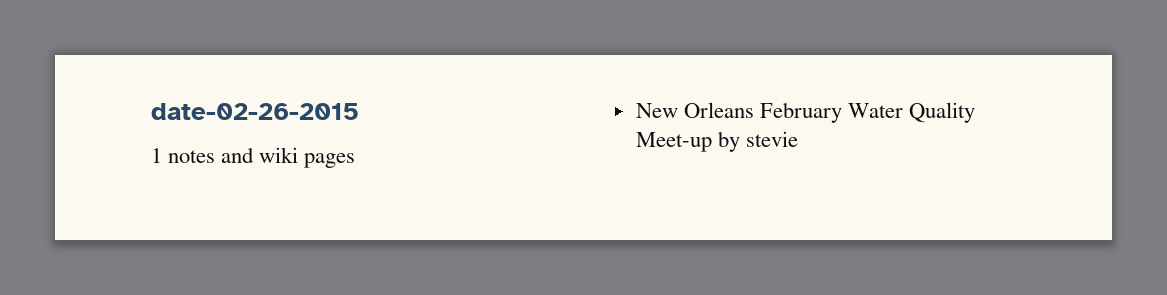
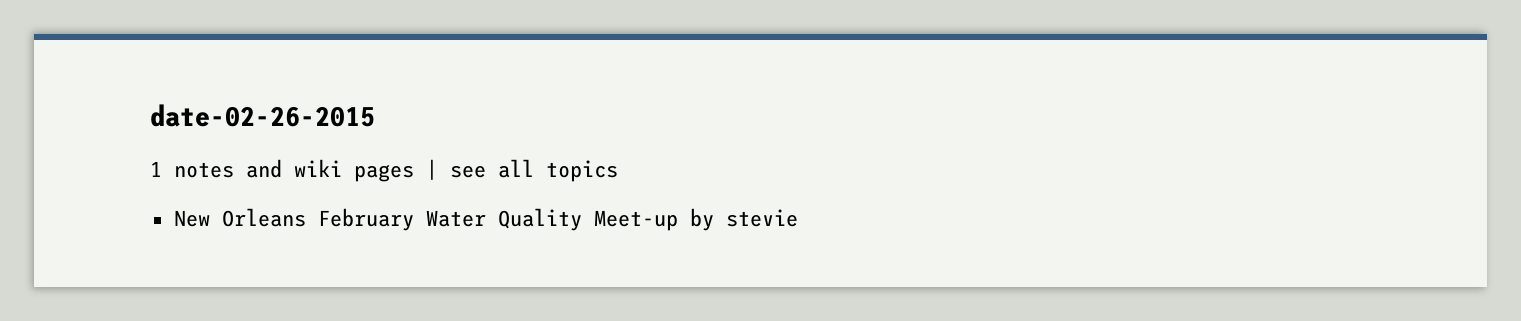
(356, 160) none -> [426,159,618,182] | see all topics

